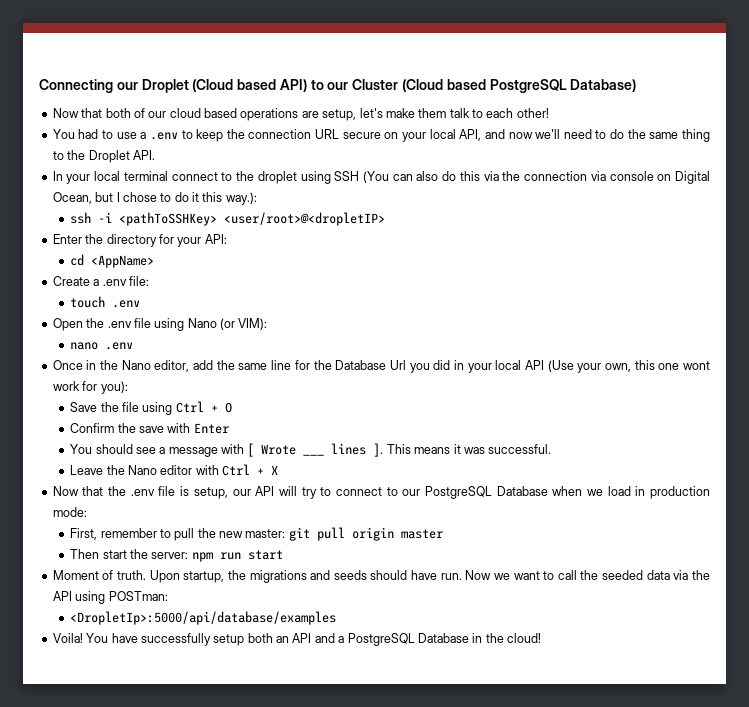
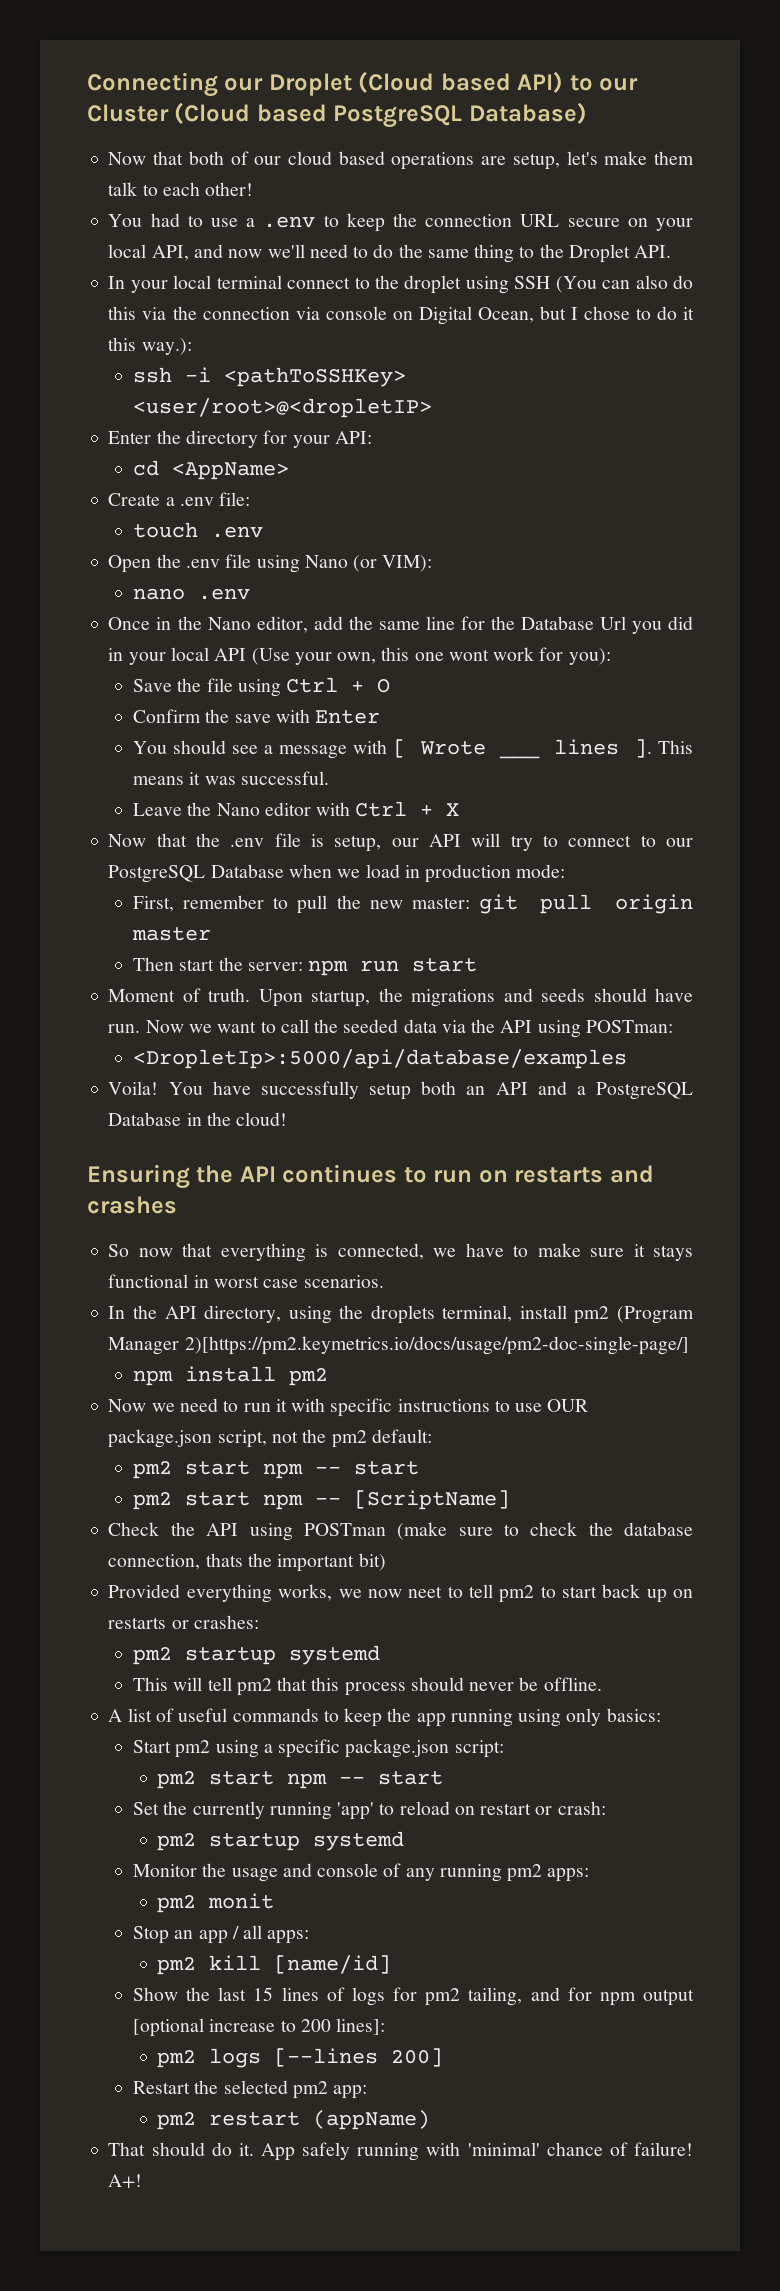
(541, 638) none -> [87,1164,654,1189] [87,1196,177,1214] [108,1243,693,1262] [108,1274,384,1288] [108,1305,694,1324] [108,1336,689,1355] [132,1366,328,1386] [108,1398,589,1417] [108,1429,432,1448] [132,1461,419,1479] [132,1490,510,1510] [108,1522,694,1541] [108,1553,386,1572] [108,1584,693,1603] [108,1615,259,1629] [132,1645,380,1665] [132,1677,602,1696] [108,1708,661,1727] [132,1739,504,1758] [157,1771,444,1789] [132,1801,606,1820] [157,1831,405,1851] [132,1863,590,1882] [157,1893,275,1913] [132,1925,310,1944] [157,1955,392,1975] [132,1987,695,2006] [132,2018,386,2037] [157,2048,444,2068] [132,2080,368,2099] [157,2110,431,2130] [108,2142,693,2161] [108,2174,143,2189] // Ensuring the API continues to run on restarts and crashes // So now that everything is connected, we have to make sure it stays functional in worst case scenarios. // In the API directory, using the droplets terminal, install pm2 (Program Manager 2)[https://pm2.keymetrics.io/docs/usage/pm2-doc-single-page/] // npm install pm2 // Now we need to run it with specific instructions to use OUR package.json script, not the pm2 default: // pm2 start npm -- start // pm2 start npm -- [ScriptName] // Check the API using POSTman (make sure to check the database connection, thats the important bit) // Provided everything works, we now neet to tell pm2 to start back up on restarts or crashes: // pm2 startup systemd // This will tell pm2 that this process should never be offline. // A list of useful commands to keep the app running using only basics: // Start pm2 using a specific package.json script: // pm2 start npm -- start // Set the currently running 'app' to reload on restart or crash: // pm2 startup systemd // Monitor the usage and console of any running pm2 apps: // pm2 monit // Stop an app / all apps: // pm2 kill [name/id] // Show the last 15 lines of logs for pm2 tailing, and for npm output [optional increase to 200 lines]: // pm2 logs [--lines 200] // Restart the selected pm2 app: // pm2 restart (appName) // That should do it. App safely running with 'minimal' chance of failure! A+!

